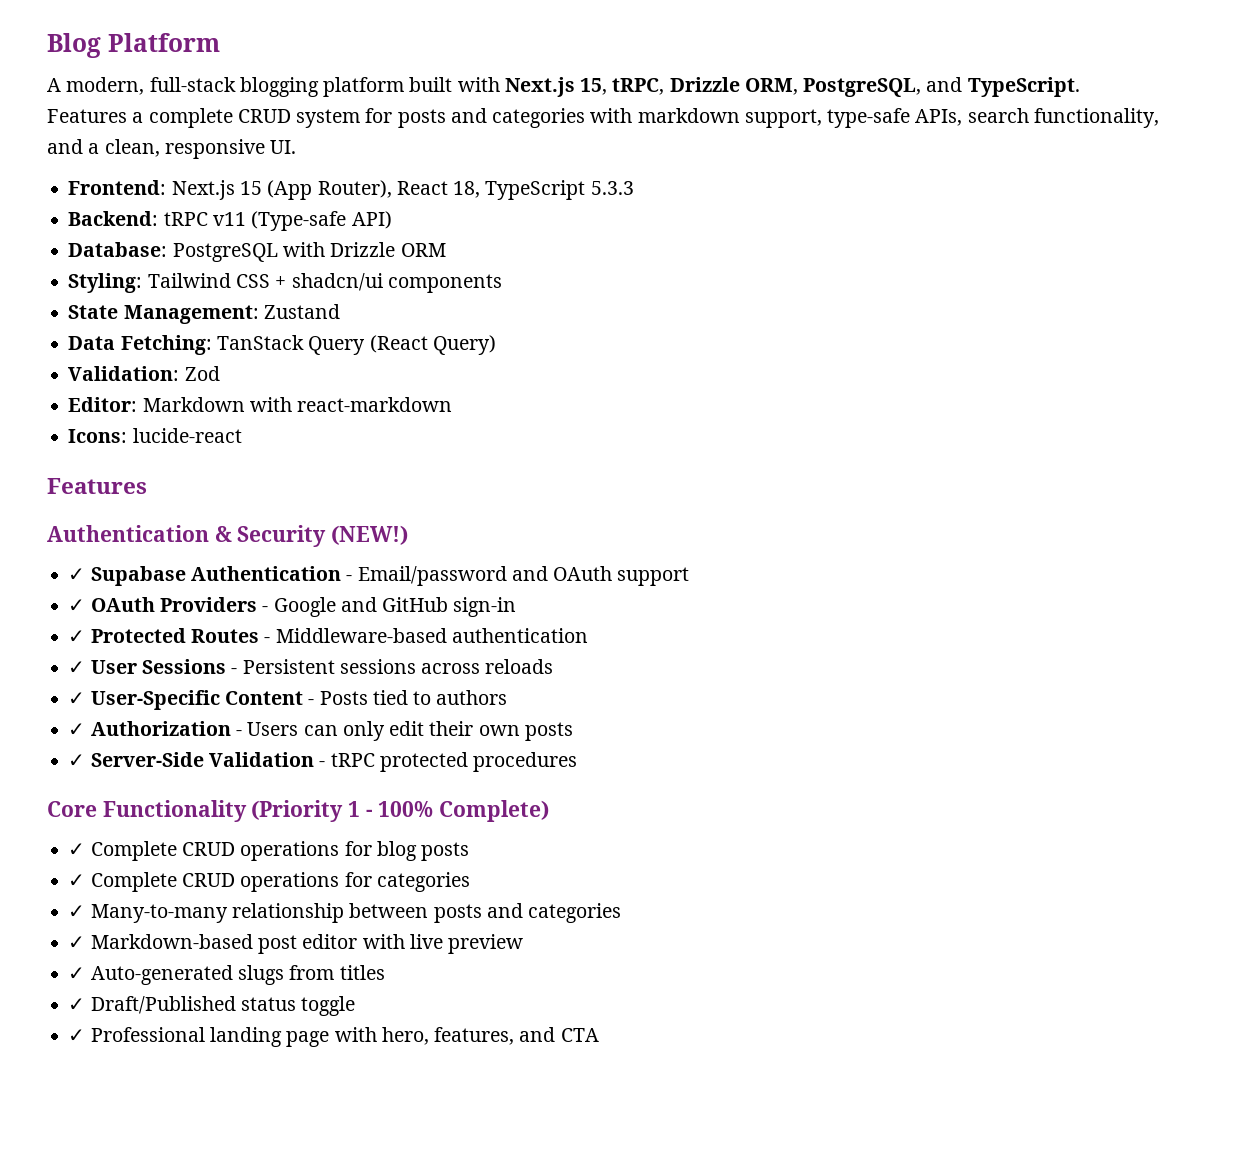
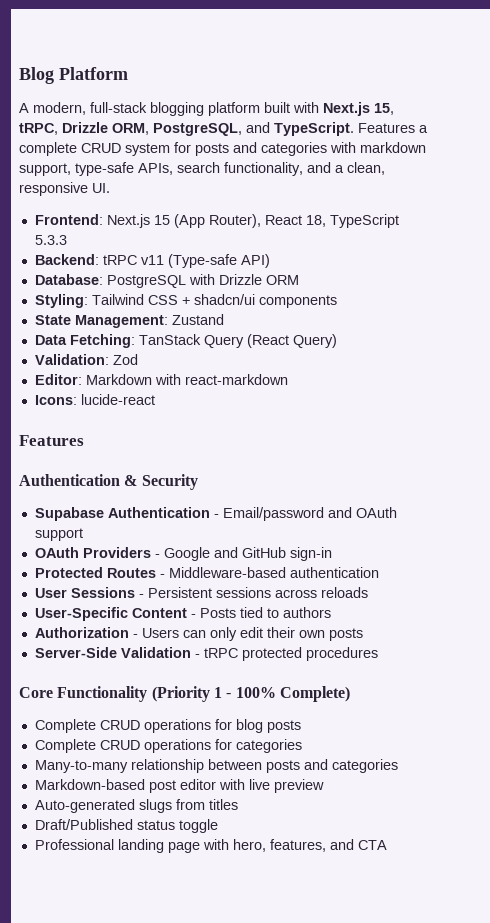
[331,525,409,545] [68,568,86,581] (NEW!) // ✓ -> (198, 482) //
[68,599,86,612] ✓ -> (83, 534) none
[68,630,86,643] ✓ -> (332, 554) none
[68,661,86,674] ✓ -> (379, 572) none
[68,692,86,705] ✓ -> (368, 592) none
[68,723,86,736] ✓ -> (331, 612) none
[68,754,86,767] ✓ -> (363, 634) none
[68,843,86,856] ✓ -> (350, 694) none
[68,874,86,887] ✓ -> (301, 726) none
[68,905,86,918] ✓ -> (302, 746) none
[68,936,86,949] ✓ -> (398, 766) none
[68,967,86,980] ✓ -> (324, 786) none
[68,998,86,1011] ✓ -> (238, 804) none
[68,1029,86,1042] ✓ -> (218, 826) none

